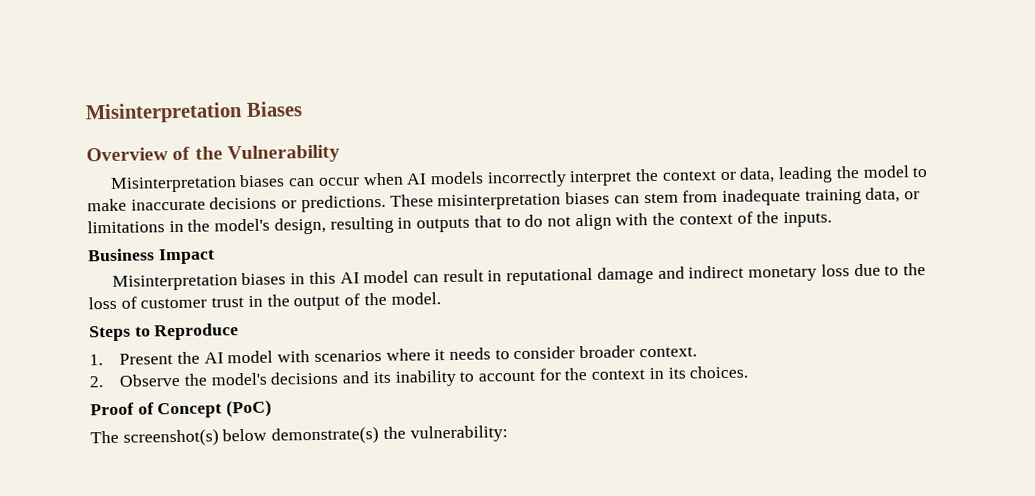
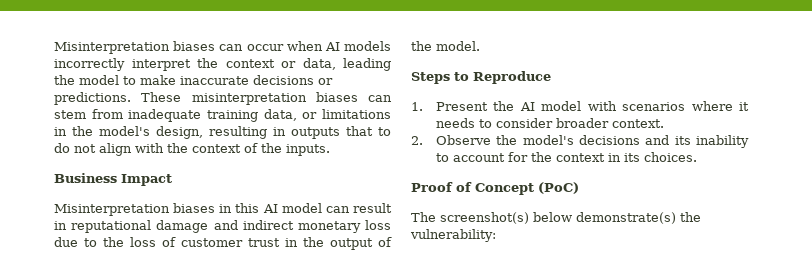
[85,101,303,124] [86,144,340,164] [109,176,237,193] Misinterpretation Biases // Overview of the Vulnerability // Misinterpretation -> [54,42,170,54] Misinterpretation

